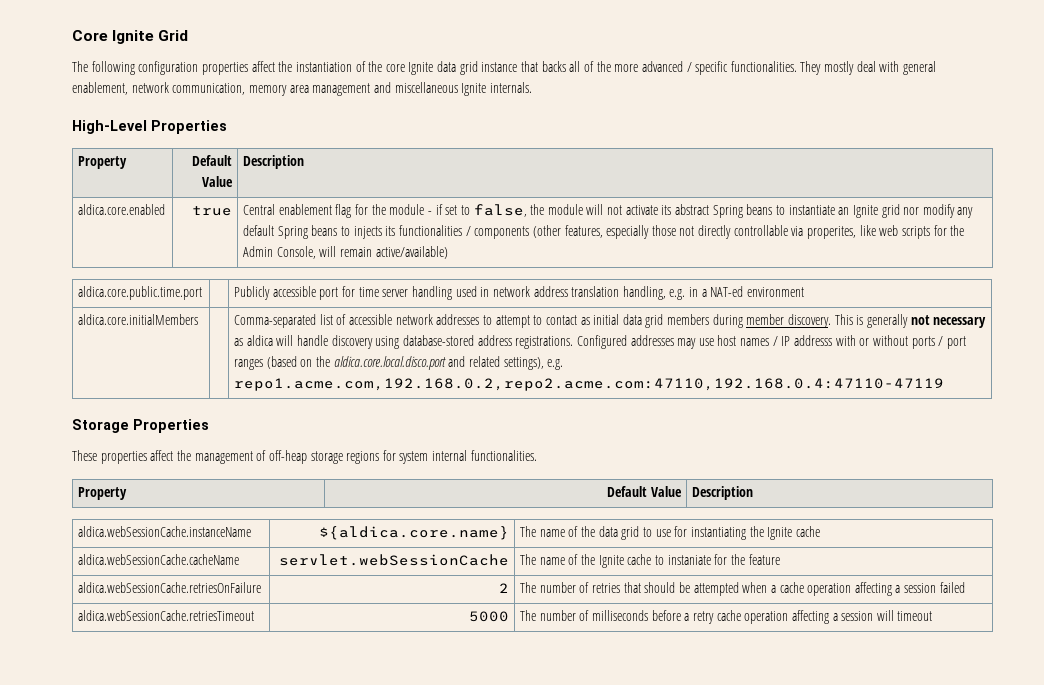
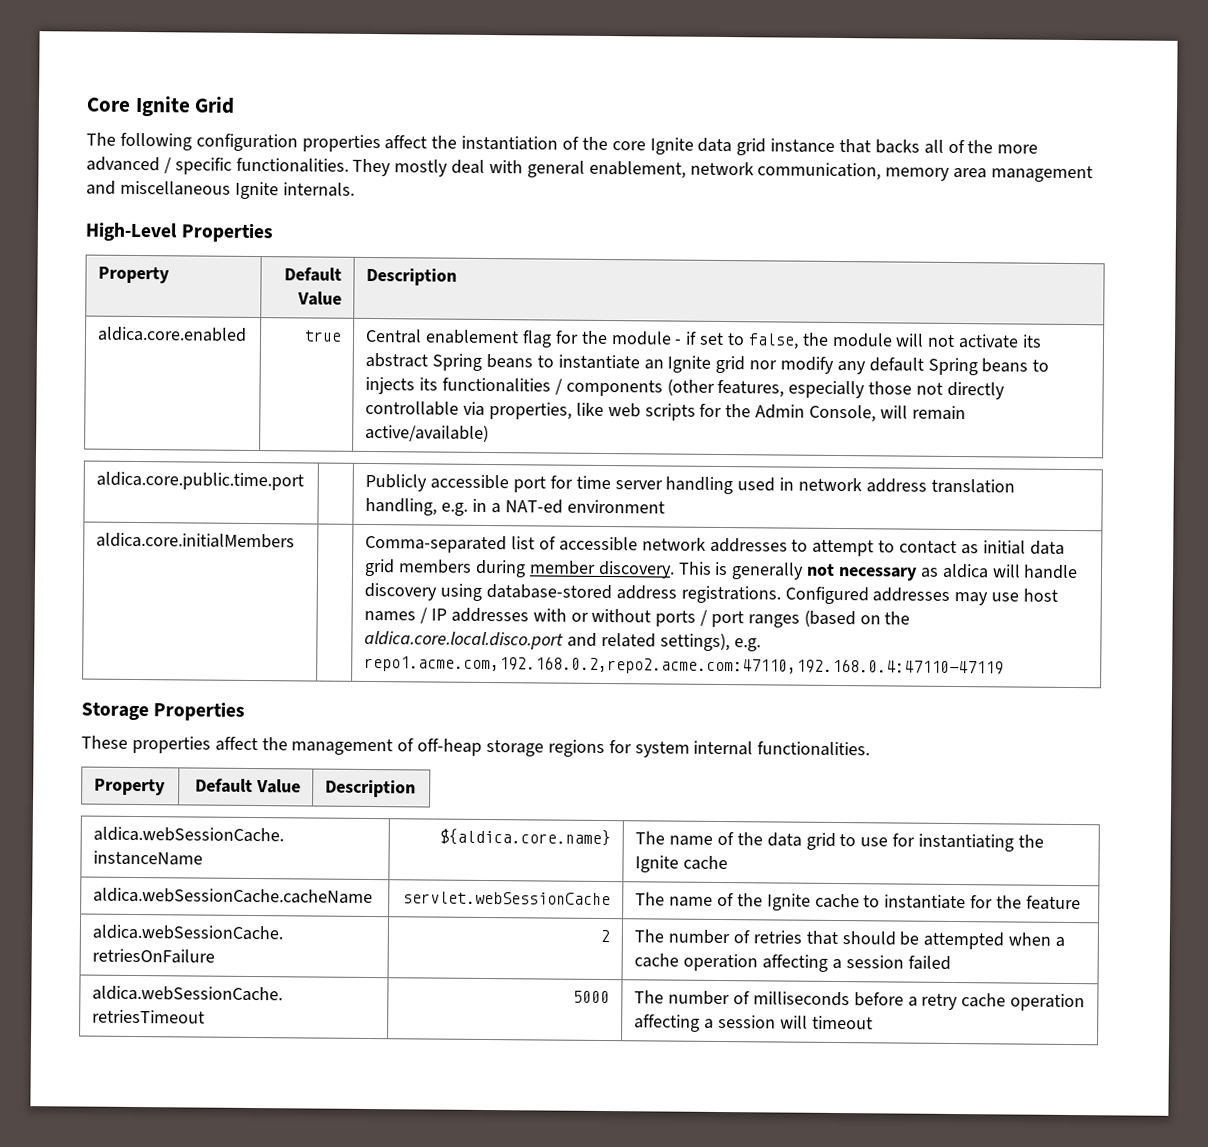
[807,226,857,239] properites, -> [488,402,572,420] properties,
[794,335,833,346] addresss -> [450,607,529,623] addresses
[667,555,711,565] instaniate -> [884,894,967,910] instantiate

